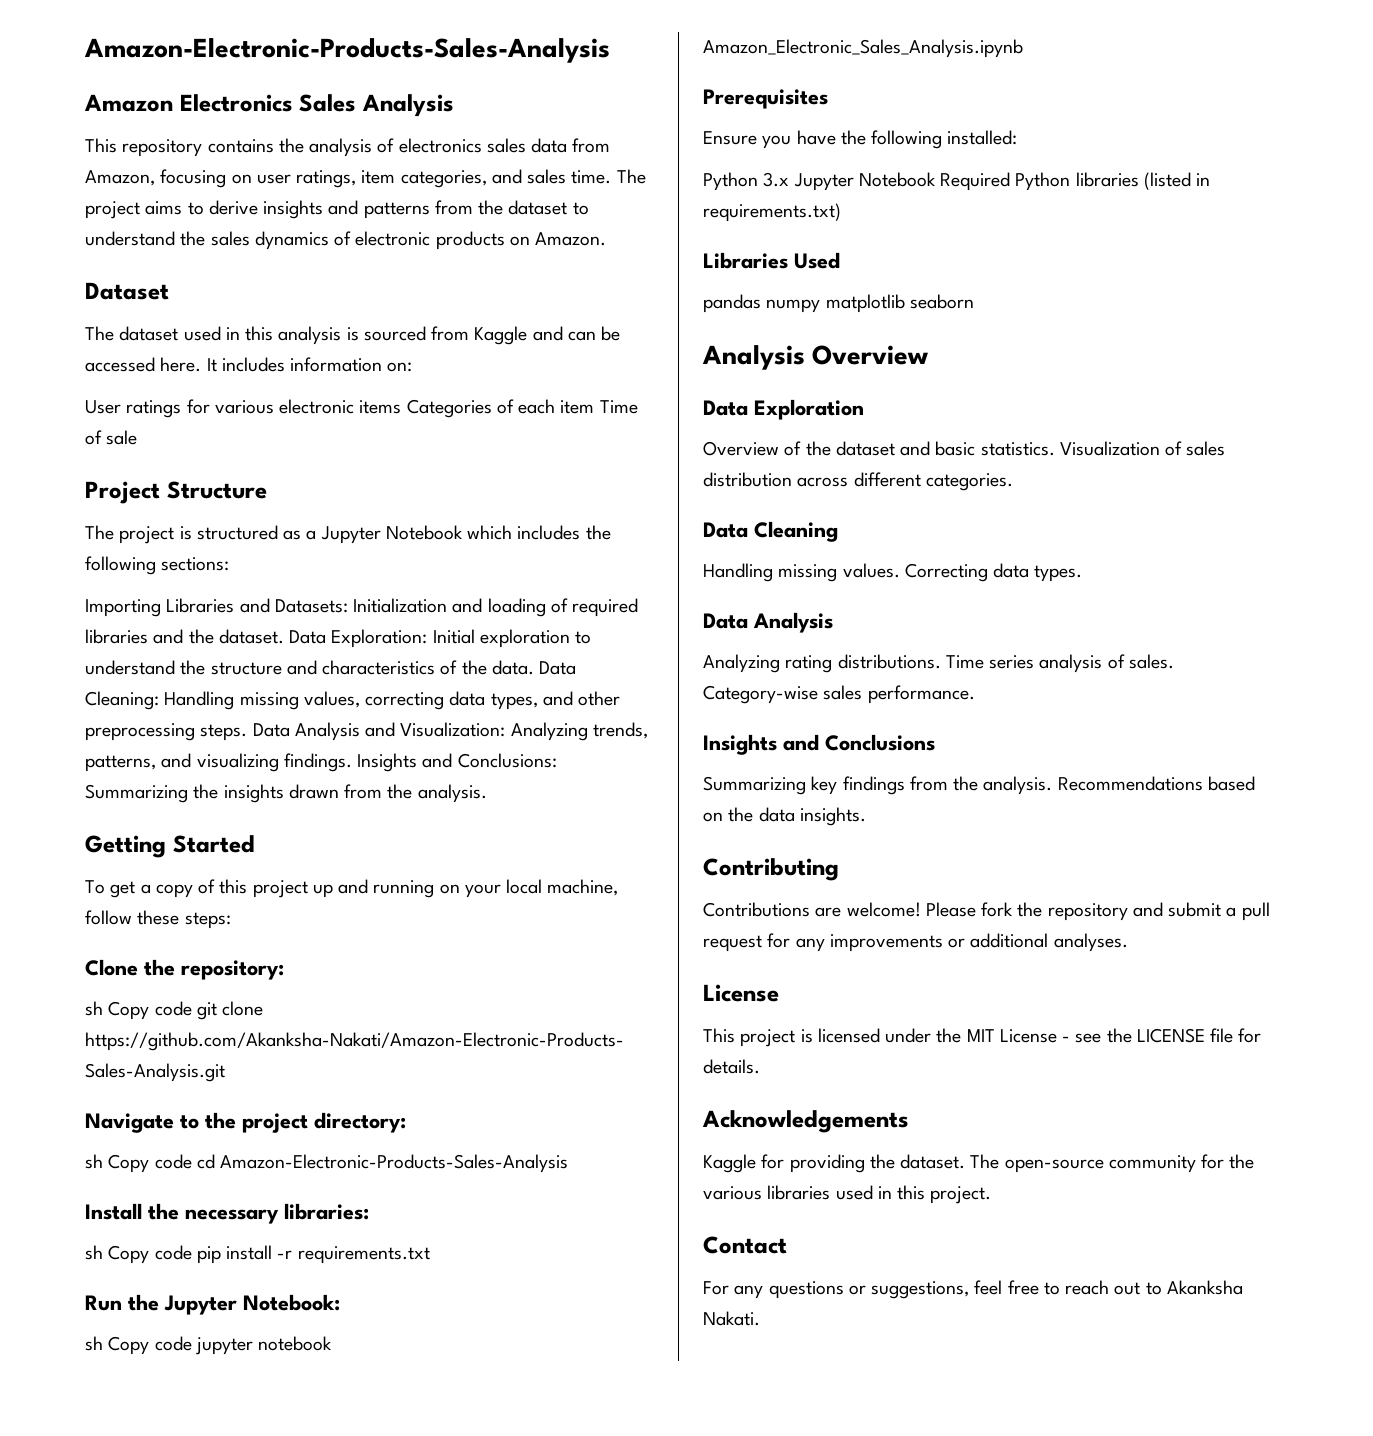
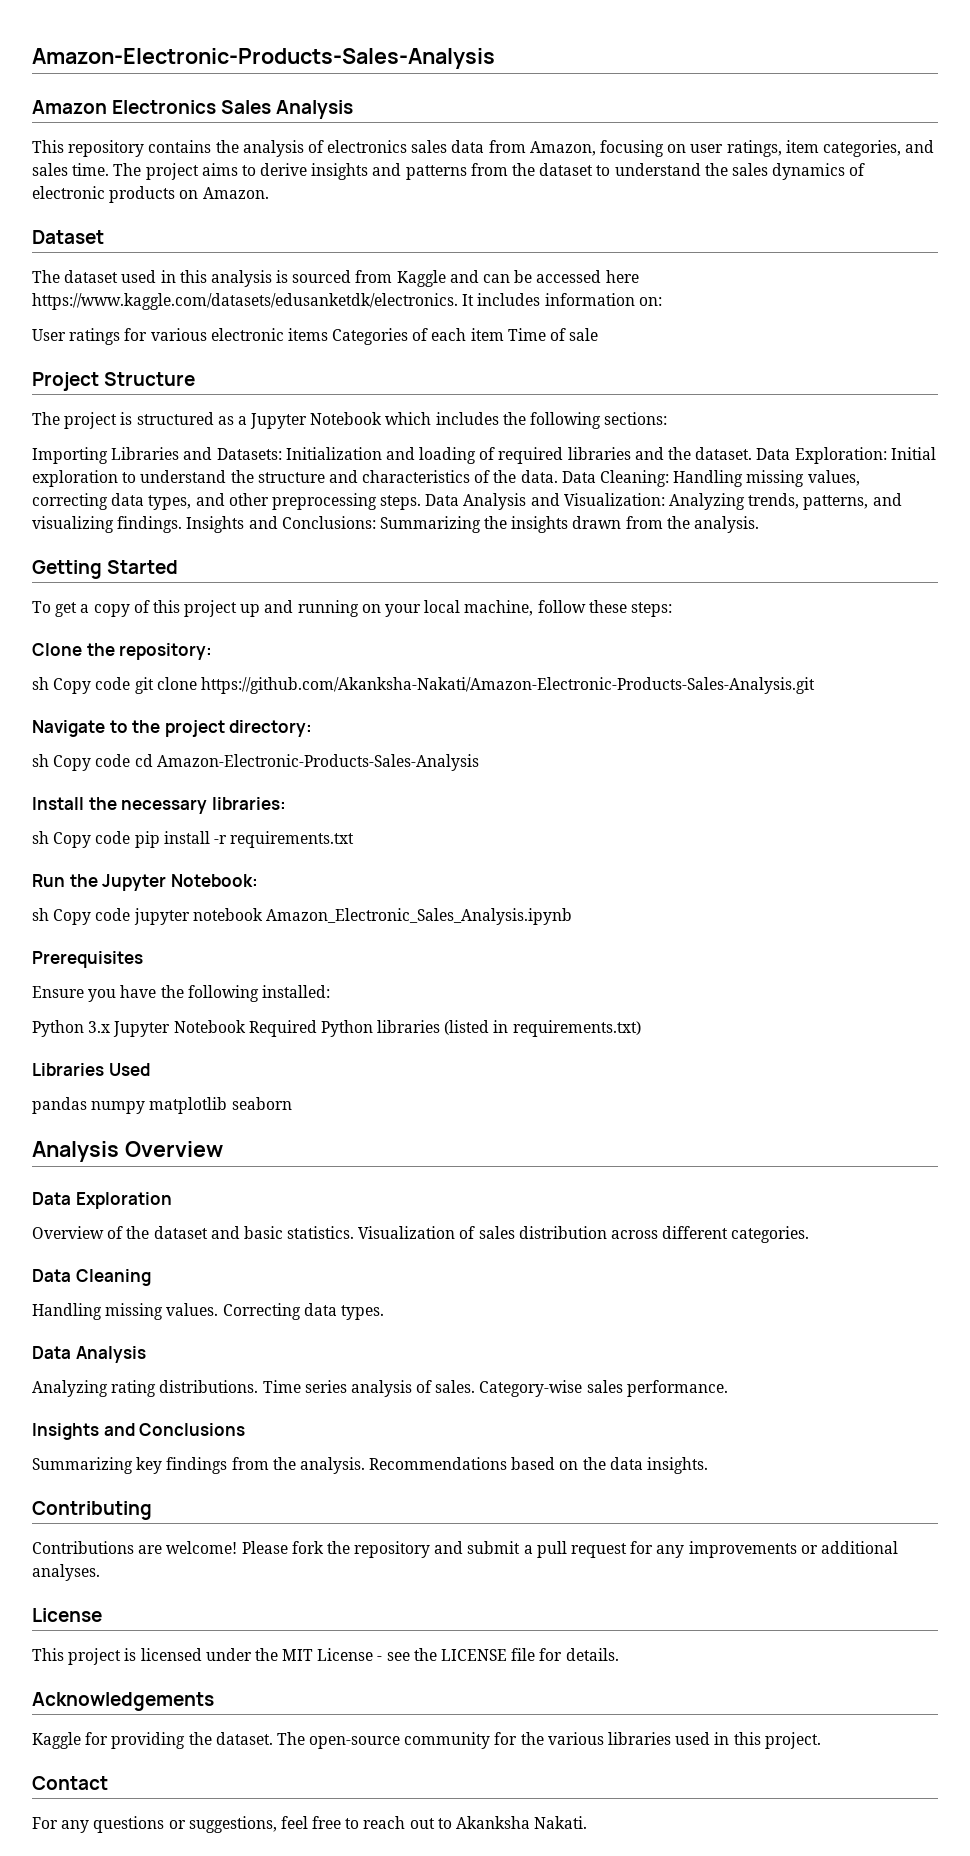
[160,357,202,372] here. -> [605,270,639,283] [32,293,458,310] here https://www.kaggle.com/datasets/edusanketdk/electronics.

